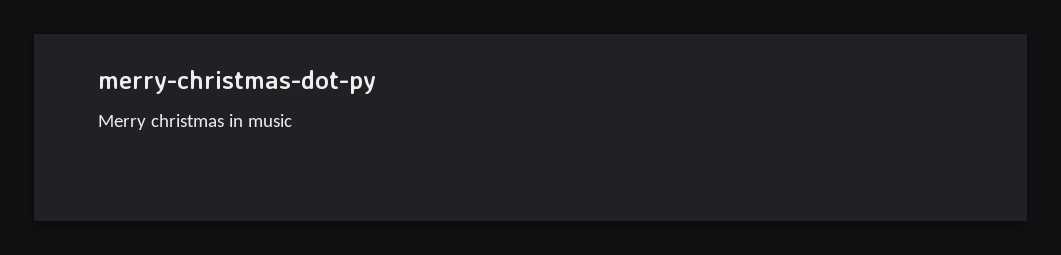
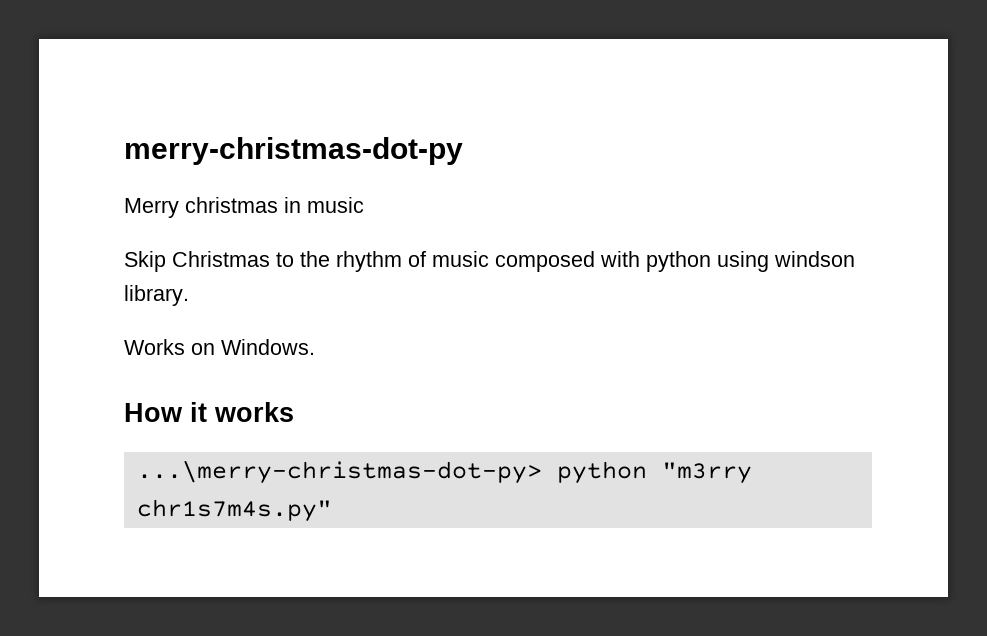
(292, 120) none -> [124,251,855,272] [124,285,189,306] [124,339,315,355] [124,402,294,422] [136,460,752,484] [136,499,332,522] // Skip Christmas to the rhythm of music composed with python using windson library. // Works on Windows. // How it works // ...\merry-christmas-dot-py> python "m3rry chr1s7m4s.py"

